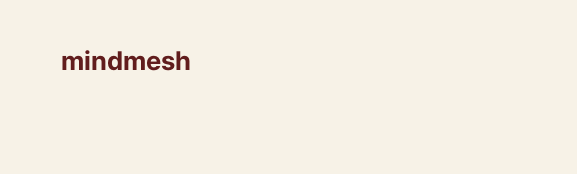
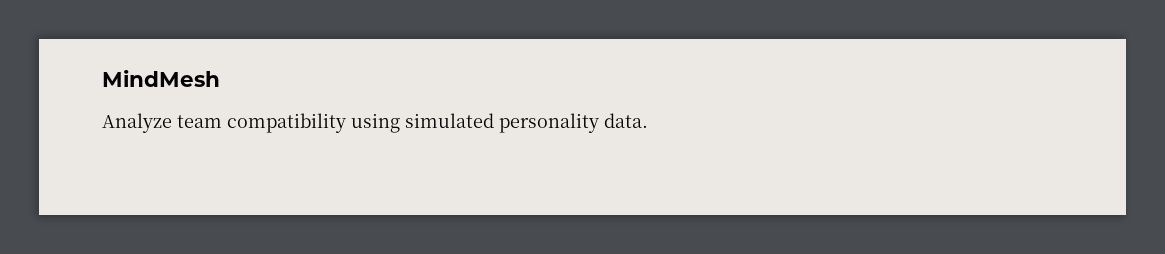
[61,50,191,71] mindmesh -> [102,70,220,87] [102,113,648,133] MindMesh // Analyze team compatibility using simulated personality data.

